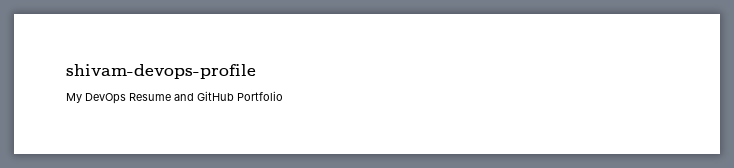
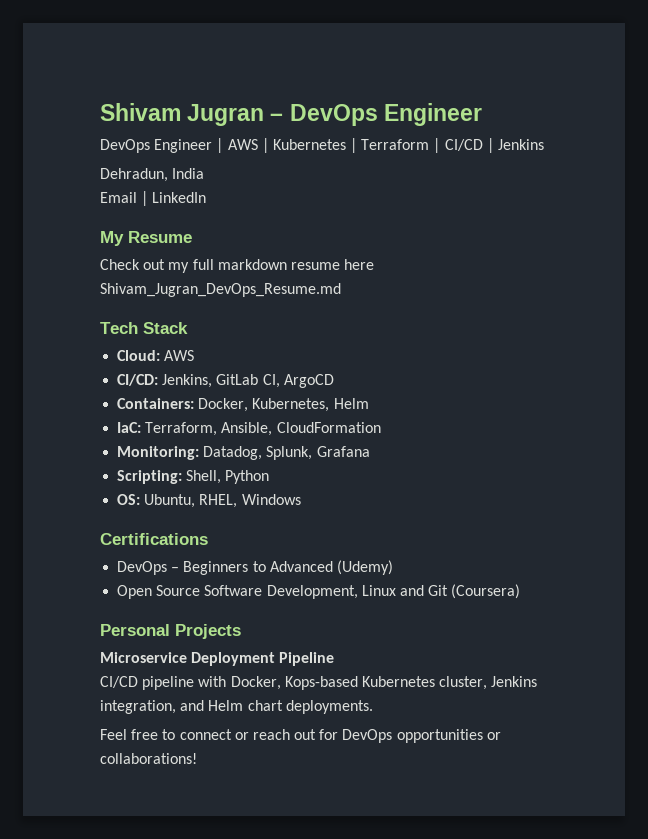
[66,64,256,79] [66,91,283,104] shivam-devops-profile // My DevOps Resume and GitHub Portfolio -> [100,103,482,126] [100,138,545,153] [100,168,205,182] [100,191,207,206] [100,231,192,246] [100,259,375,273] [100,283,341,297] [100,322,188,334] [117,350,195,361] [117,374,334,388] [117,398,369,412] [117,422,381,436] [117,446,370,460] [117,470,270,484] [117,494,301,508] [100,533,208,545] [117,560,393,575] [117,584,521,599] [100,624,241,639] [100,652,335,666] [100,676,538,690] [100,700,373,714] [100,729,501,743] [100,753,197,764] Shivam Jugran – DevOps Engineer // DevOps Engineer | AWS | Kubernetes | Terraform | CI/CD | Jenkins // Dehradun, India // Email | LinkedIn // My Resume // Check out my full markdown resume here Shivam_Jugran_DevOps_Resume.md // Tech Stack // Cloud: AWS // CI/CD: Jenkins, GitLab CI, ArgoCD // Containers: Docker, Kubernetes, Helm // IaC: Terraform, Ansible, CloudFormation // Monitoring: Datadog, Splunk, Grafana // Scripting: Shell, Python // OS: Ubuntu, RHEL, Windows // Certifications // DevOps – Beginners to Advanced (Udemy) // Open Source Software Development, Linux and Git (Coursera) // Personal Projects // Microservice Deployment Pipeline // CI/CD pipeline with Docker, Kops-based Kubernetes cluster, Jenkins integration, and Helm chart deployments. // Feel free to connect or reach out for DevOps opportunities or collaborations!

